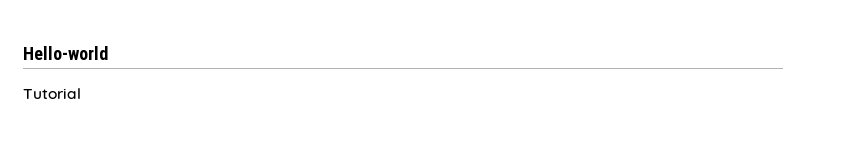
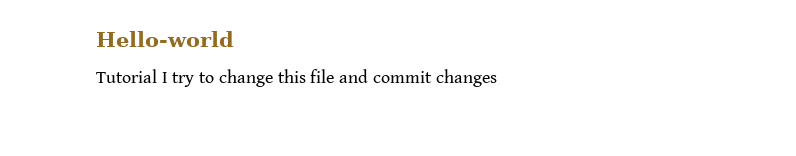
(81, 93) none -> [161,69,497,87] I try to change this file and commit changes

